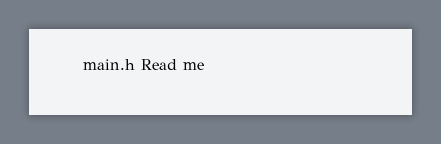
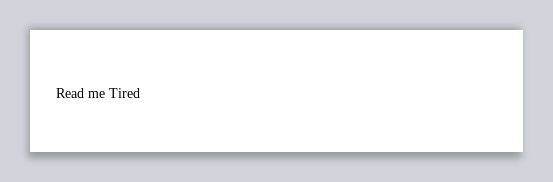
[83,59,135,70] main.h -> (56, 93) none
(204, 66) none -> [109,88,140,98] Tired

